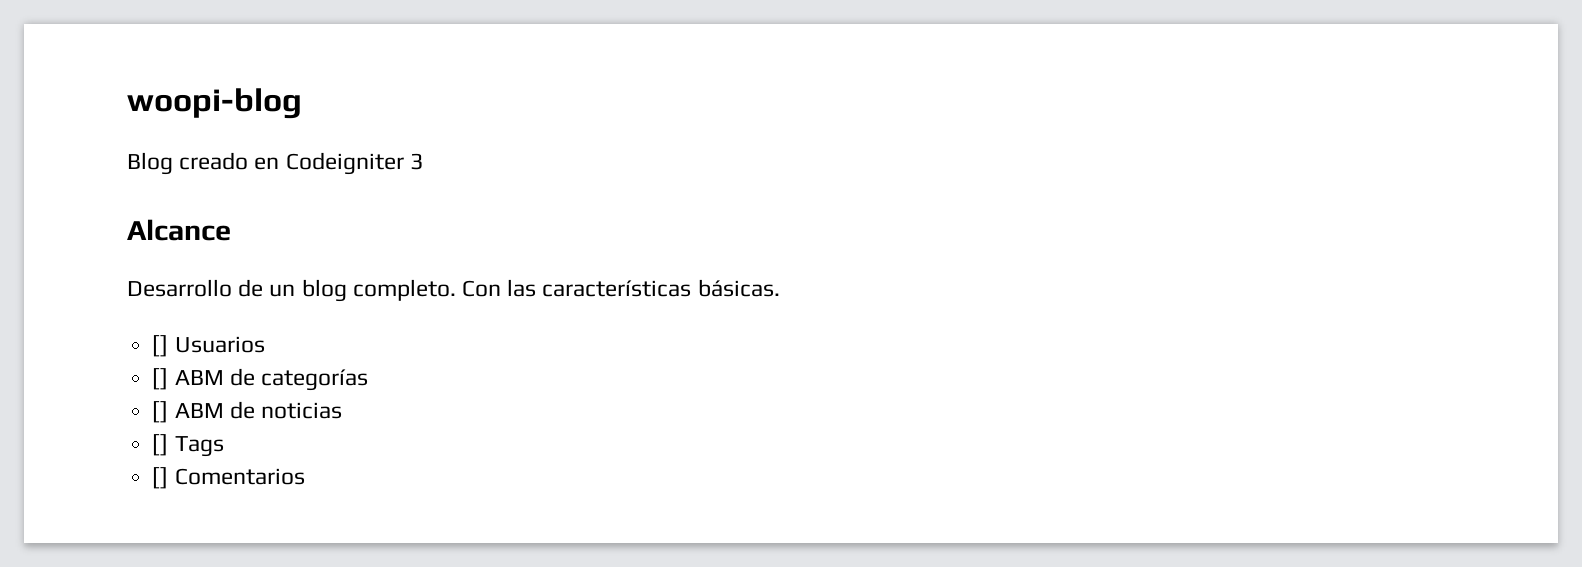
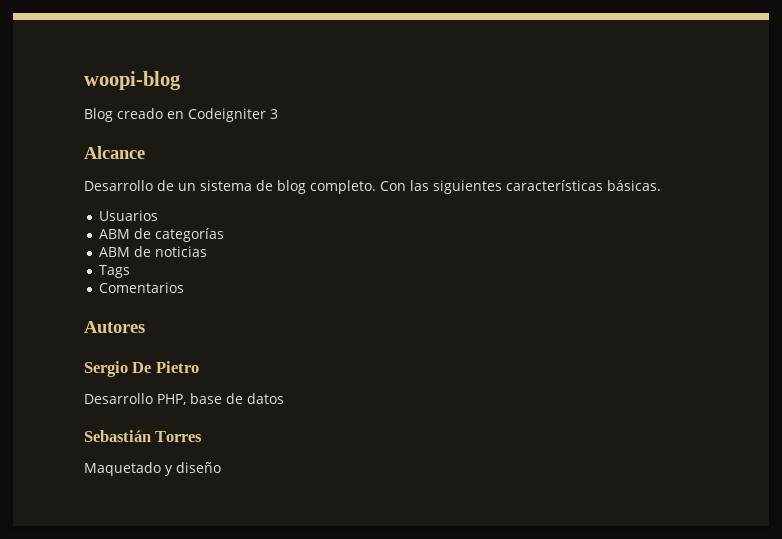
(296, 290) none -> [200,180,273,191] sistema de
(537, 288) none -> [433,180,502,194] siguientes
[152,335,169,357] [] -> (661, 185) none
[152,368,169,390] [] -> (158, 215) none
[152,401,169,423] [] -> (224, 235) none
[152,434,169,456] [] -> (207, 251) none
[152,467,169,489] [] -> (130, 271) none
(305, 476) none -> [84,321,145,333] [84,361,199,377] [84,393,284,405] [84,430,203,442] [84,462,221,476] // Autores // Sergio De Pietro // Desarrollo PHP, base de datos // Sebastián Torres // Maquetado y diseño

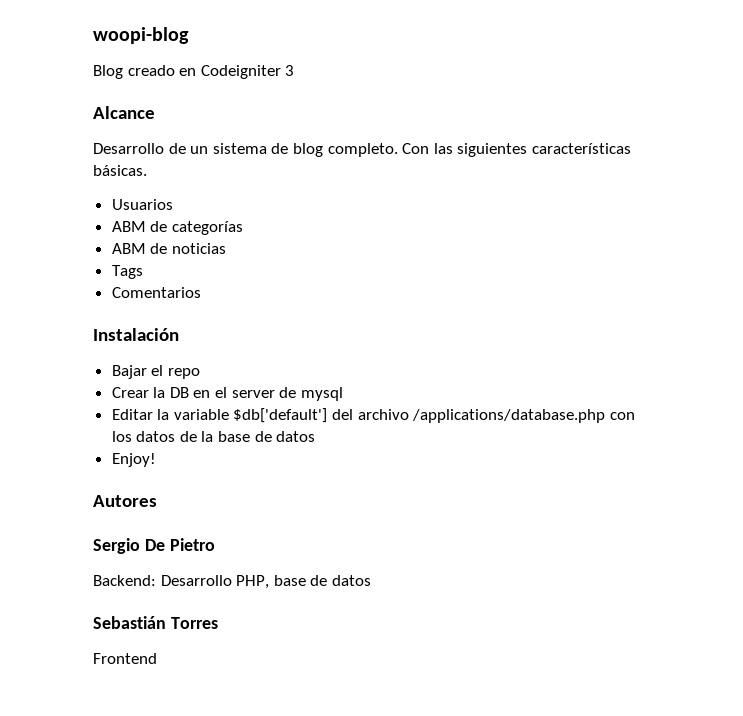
(184, 287) none -> [93,328,179,341] [111,365,200,379] [111,387,343,401] [111,408,635,423] [111,431,316,442] [111,453,156,467] // Instalación // Bajar el repo // Crear la DB en el server de mysql // Editar la variable $db['default'] del archivo /applications/database.php con los datos de la base de datos // Enjoy!
(199, 367) none -> [93,575,156,586] Backend:
[84,462,221,476] Maquetado y diseño -> [93,653,157,664] Frontend

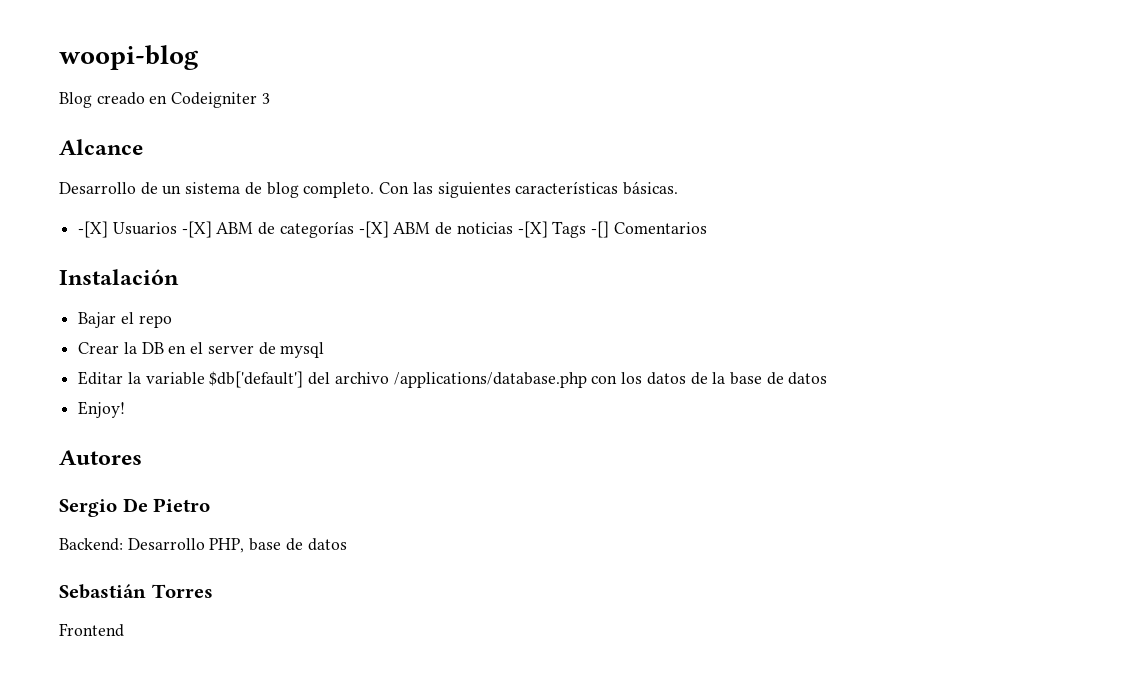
(147, 170) none -> [78,221,109,238] -[X]
(173, 204) // -> [181,221,212,238] -[X]
(243, 228) // -> [358,221,389,238] -[X]
(226, 248) // -> [517,221,548,238] -[X]
(143, 272) // -> [590,221,609,238] -[]

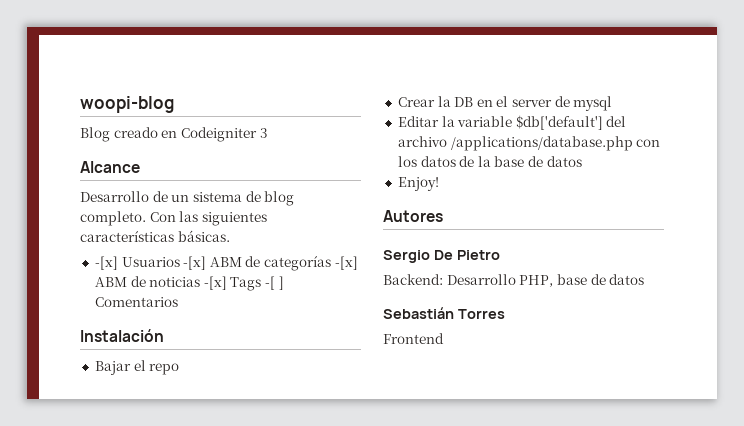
[78,221,212,238] -[X] Usuarios -[X] -> [94,256,207,270] -[x] Usuarios -[x]
[358,221,389,238] -[X] -> [334,256,358,270] -[x]
[517,221,609,238] -[X] Tags -[] -> [203,276,284,291] -[x] Tags -[ ]

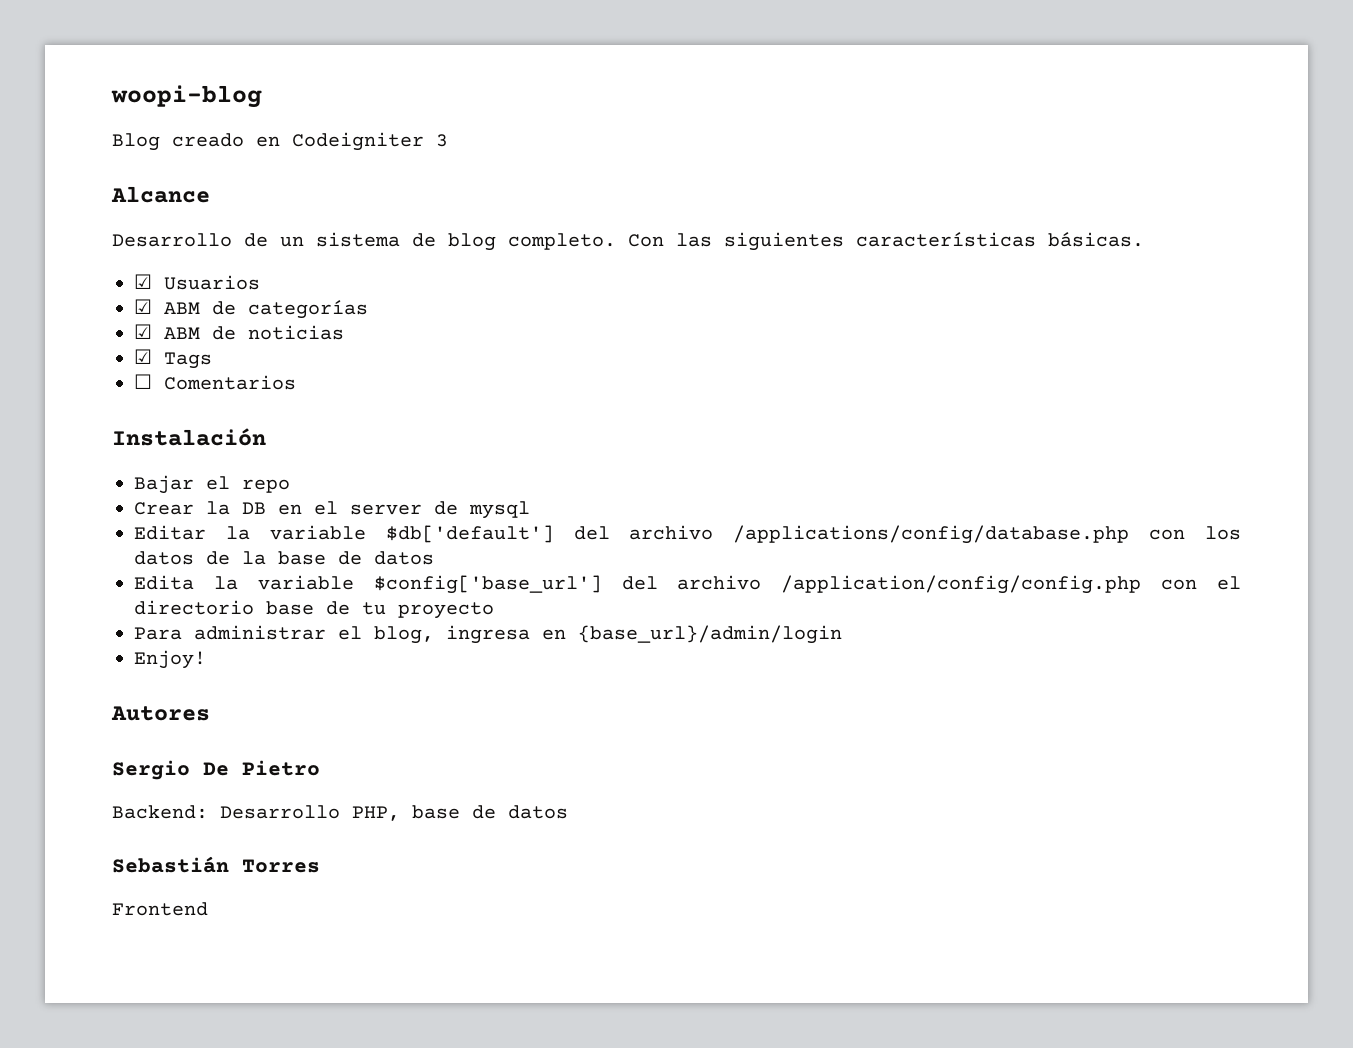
[94,256,118,270] -[x] -> [134,274,152,289] ☑
[183,256,207,270] -[x] -> [134,299,152,314] // ☑
[334,256,358,270] -[x] -> [134,324,152,339] // ☑
[203,276,227,290] -[x] -> [134,349,152,364] // ☑
[265,276,284,290] -[ ] -> [134,374,152,389] // ☐
[450,136,633,151] /applications/database.php -> [733,525,1130,544] /applications/config/database.php
(582, 161) none -> [134,575,1241,594] [134,600,494,619] [134,625,842,644] // Edita la variable $config['base_url'] del archivo /application/config/config.php con el directorio base de tu proyecto // Para administrar el blog, ingresa en {base_url}/admin/login

